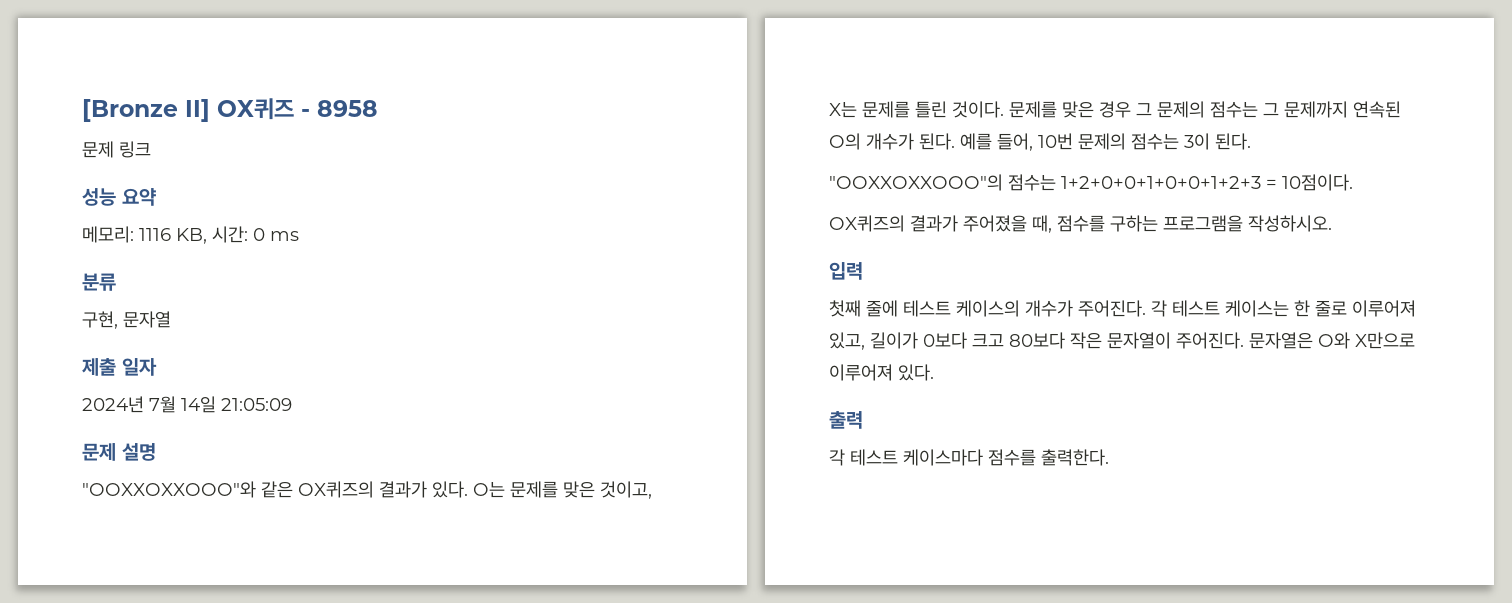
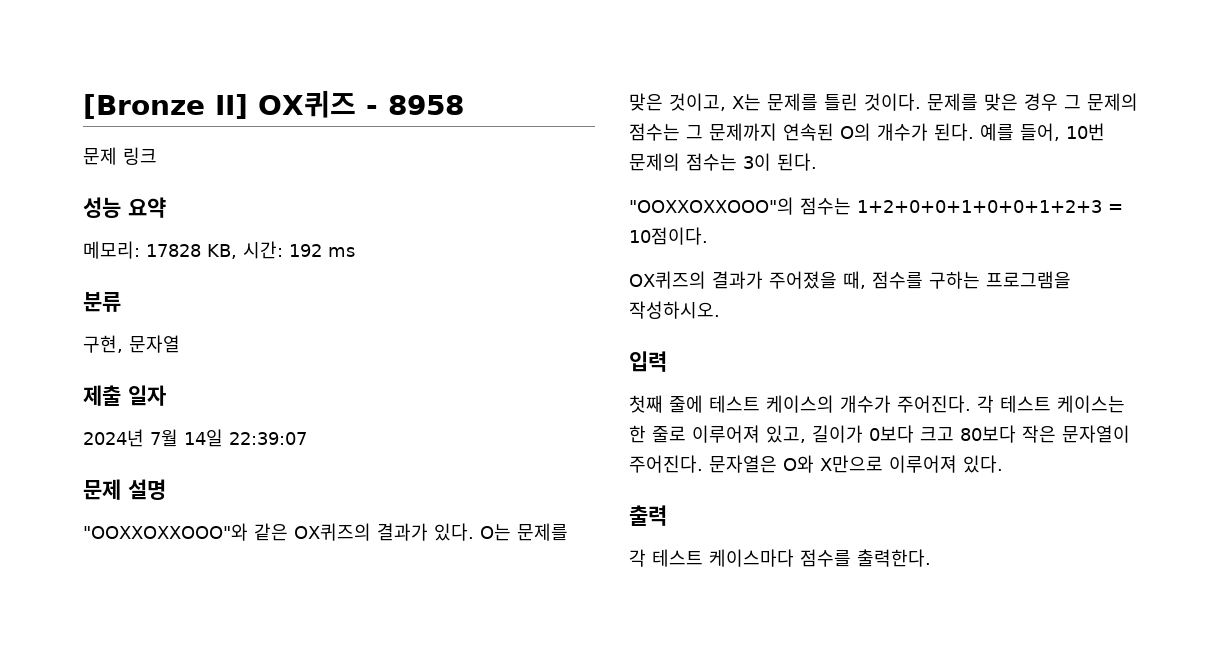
[139,228,171,241] 1116 -> [146,244,201,257] 17828
[253,228,265,241] 0 -> [289,244,322,257] 192
[221,398,292,411] 21:05:09 -> [229,432,307,445] 22:39:07

